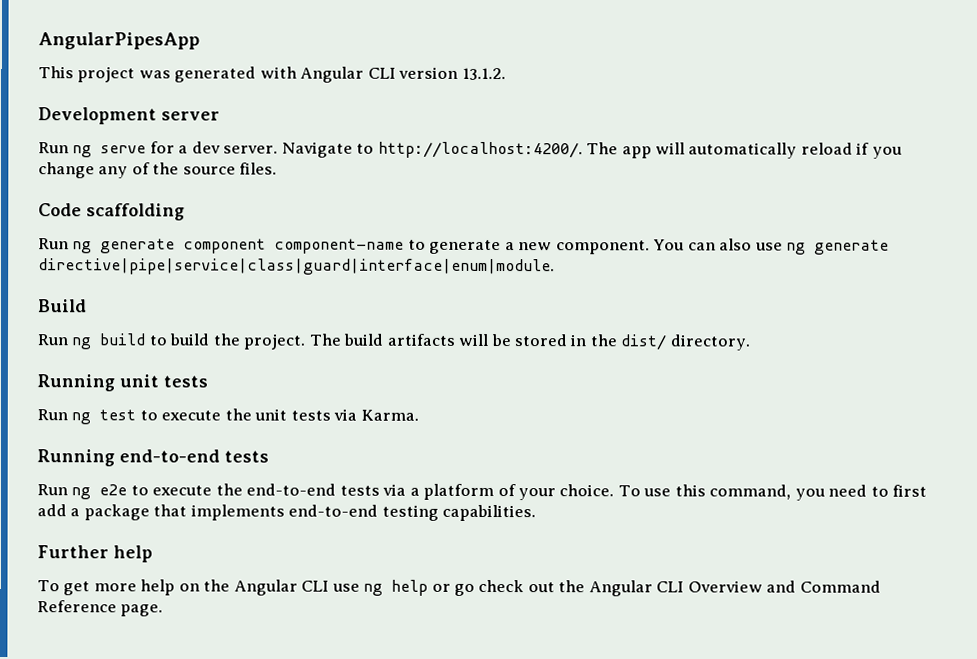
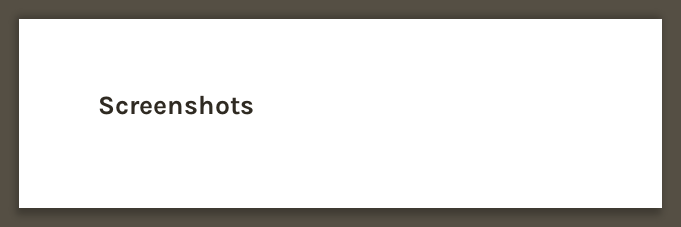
[38,32,200,50] [38,66,506,83] [38,107,220,125] [38,141,902,159] [38,162,278,179] [38,203,185,221] [38,238,889,255] [38,258,555,276] [38,299,87,313] [37,333,750,351] [37,374,208,392] [37,408,419,425] [37,449,269,467] [37,483,928,501] [37,504,537,522] [37,545,153,563] [37,579,881,597] [37,600,164,617] AngularPipesApp // This project was generated with Angular CLI version 13.1.2. // Development server // Run ng serve for a dev server. Navigate to http://localhost:4200/. The app will automatically reload if you change any of the source files. // Code scaffolding // Run ng generate component component-name to generate a new component. You can also use ng generate directive|pipe|service|class|guard|interface|enum|module. // Build // Run ng build to build the project. The build artifacts will be stored in the dist/ directory. // Running unit tests // Run ng test to execute the unit tests via Karma. // Running end-to-end tests // Run ng e2e to execute the end-to-end tests via a platform of your choice. To use this command, you need to first add a package that implements end-to-end testing capabilities. // Further help // To get more help on the Angular CLI use ng help or go check out the Angular CLI Overview and Command Reference page. -> [98,95,254,115] Screenshots

